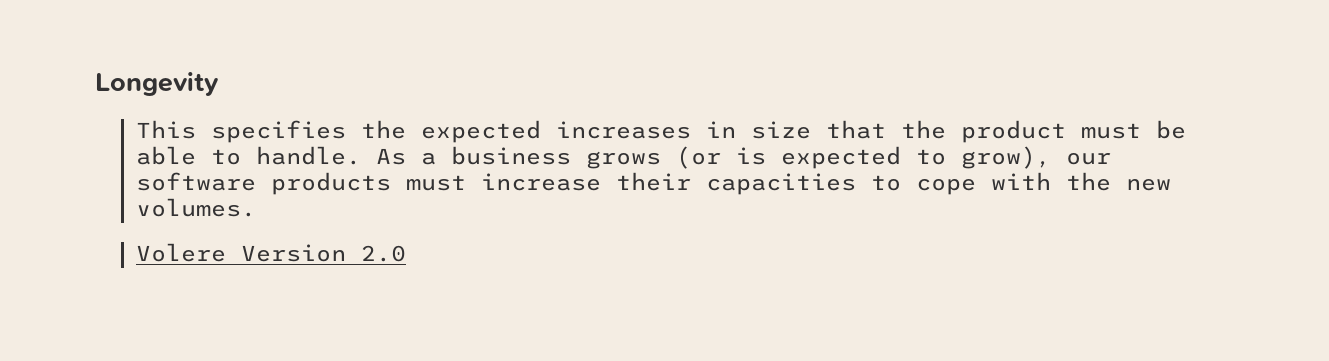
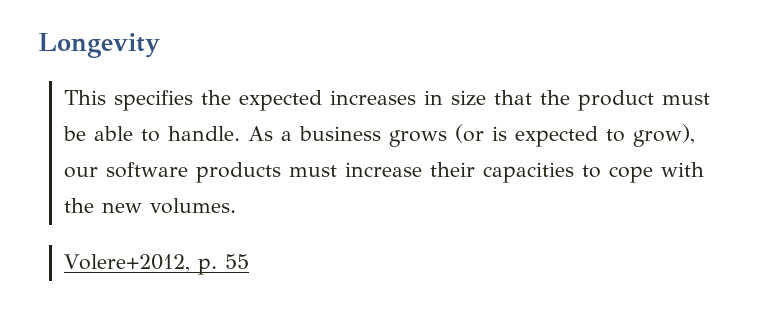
[135,243,406,262] Volere Version 2.0 -> [63,254,249,275] Volere+2012, p. 55

